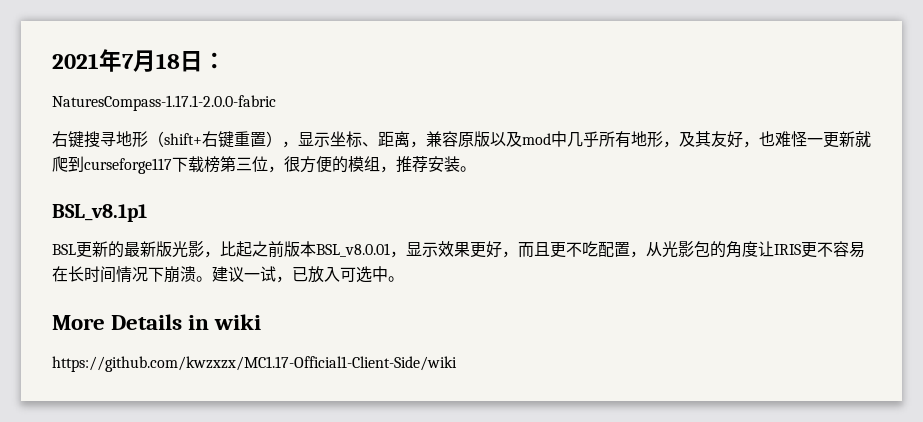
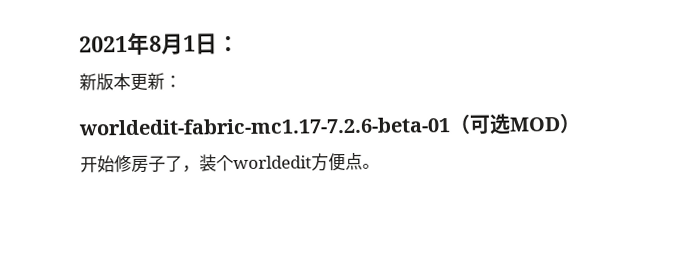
[122,50,180,72] 7月18 -> [149,33,196,55] 8月1
[52,95,276,111] [52,131,871,148] [52,156,476,174] [52,204,147,222] [52,241,865,258] [52,266,404,283] [52,314,262,330] [52,356,457,372] NaturesCompass-1.17.1-2.0.0-fabric // 右键搜寻地形（shift+右键重置），显示坐标、距离，兼容原版以及mod中几乎所有地形，及其友好，也难怪一更新就爬到curseforge117下载榜第三位，很方便的模组，推荐安装。 // BSL_v8.1p1 // BSL更新的最新版光影，比起之前版本BSL_v8.0.01，显示效果更好，而且更不吃配置，从光影包的角度让IRIS更不容易在长时间情况下崩溃。建议一试，已放入可选中。 // More Details in wiki // https://github.com/kwzxzx/MC1.17-Official1-Client-Side/wiki -> [79,72,182,91] [78,112,581,136] [80,152,380,173] 新版本更新： // worldedit-fabric-mc1.17-7.2.6-beta-01（可选MOD） // 开始修房子了，装个worldedit方便点。

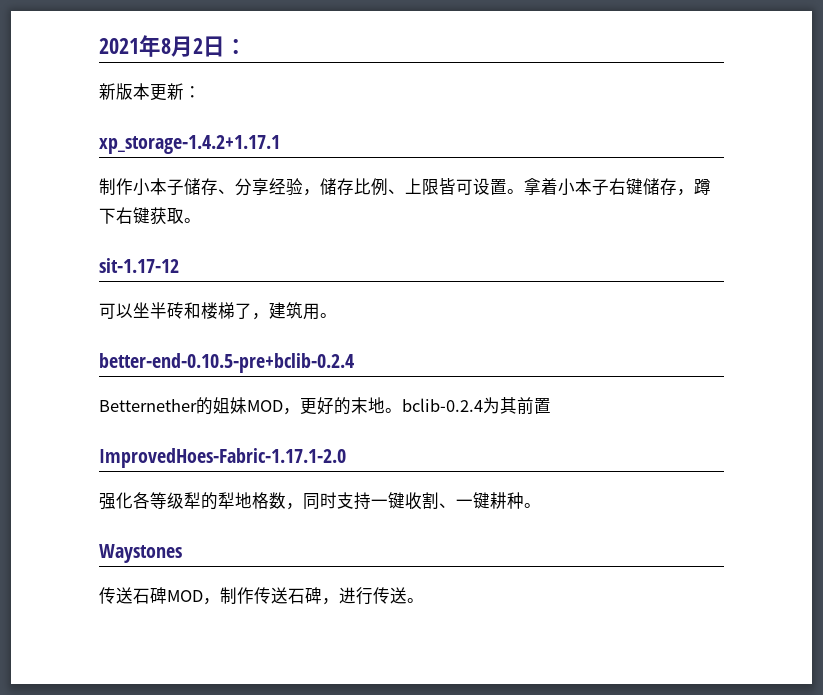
[183,35,196,52] 1 -> [193,38,203,54] 2
[78,112,581,136] [80,152,363,173] worldedit-fabric-mc1.17-7.2.6-beta-01（可选MOD） // 开始修房子了，装个worldedit方便点 -> [99,135,280,154] [99,178,711,196] [99,207,201,225] [99,258,179,273] [99,302,337,320] [99,353,354,373] [99,397,551,415] [99,448,346,468] [99,492,541,510] [99,544,182,563] [99,587,407,605] xp_storage-1.4.2+1.17.1 // 制作小本子储存、分享经验，储存比例、上限皆可设置。拿着小本子右键储存，蹲下右键获取。 // sit-1.17-12 // 可以坐半砖和楼梯了，建筑用。 // better-end-0.10.5-pre+bclib-0.2.4 // Betternether的姐妹MOD，更好的末地。bclib-0.2.4为其前置 // ImprovedHoes-Fabric-1.17.1-2.0 // 强化各等级犁的犁地格数，同时支持一键收割、一键耕种。 // Waystones // 传送石碑MOD，制作传送石碑，进行传送

